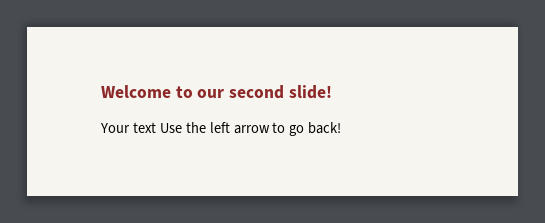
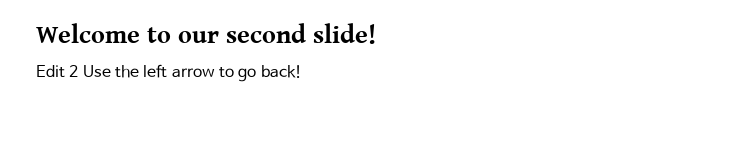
[100,122,156,133] Your text -> [36,65,79,78] Edit 2

